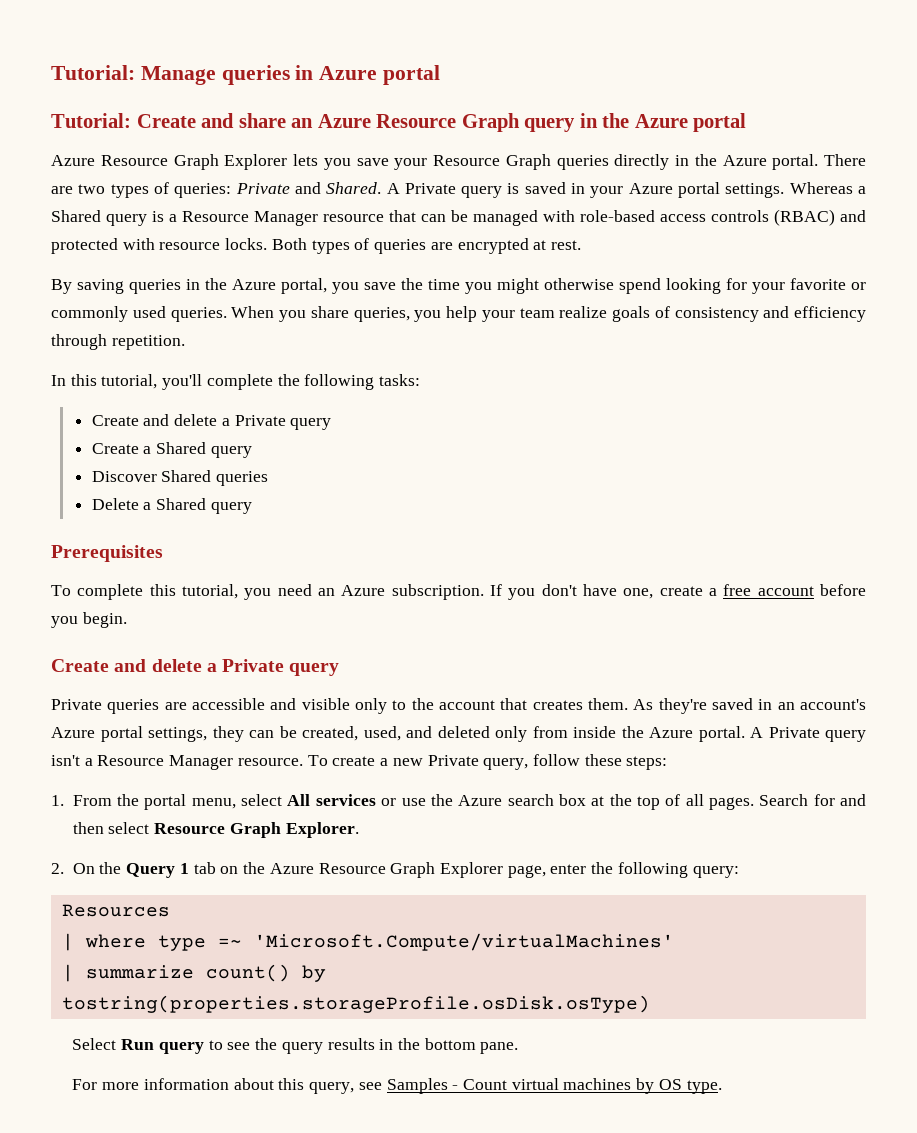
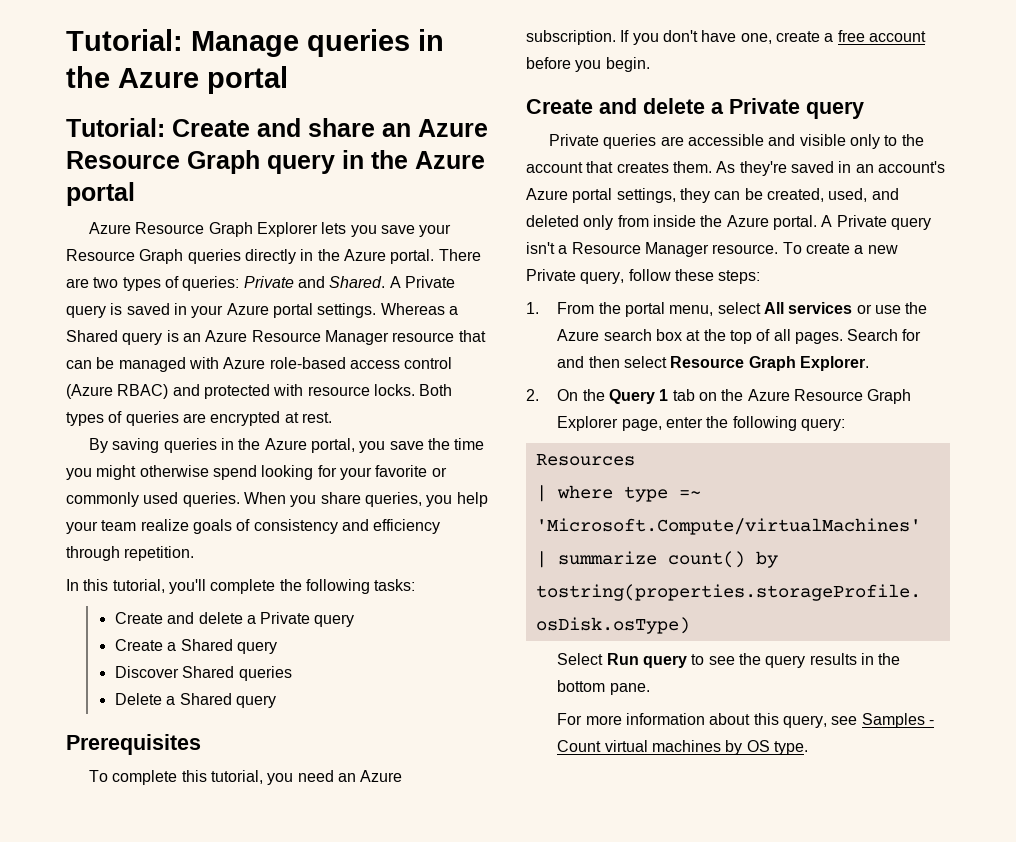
(314, 72) none -> [66,66,110,88] the
[169,214,177,222] a -> [182,330,248,342] an Azure
(575, 216) none -> [223,357,266,369] Azure
[711,209,835,226] controls (RBAC) -> [404,357,453,369] [66,384,169,399] control (Azure RBAC)

